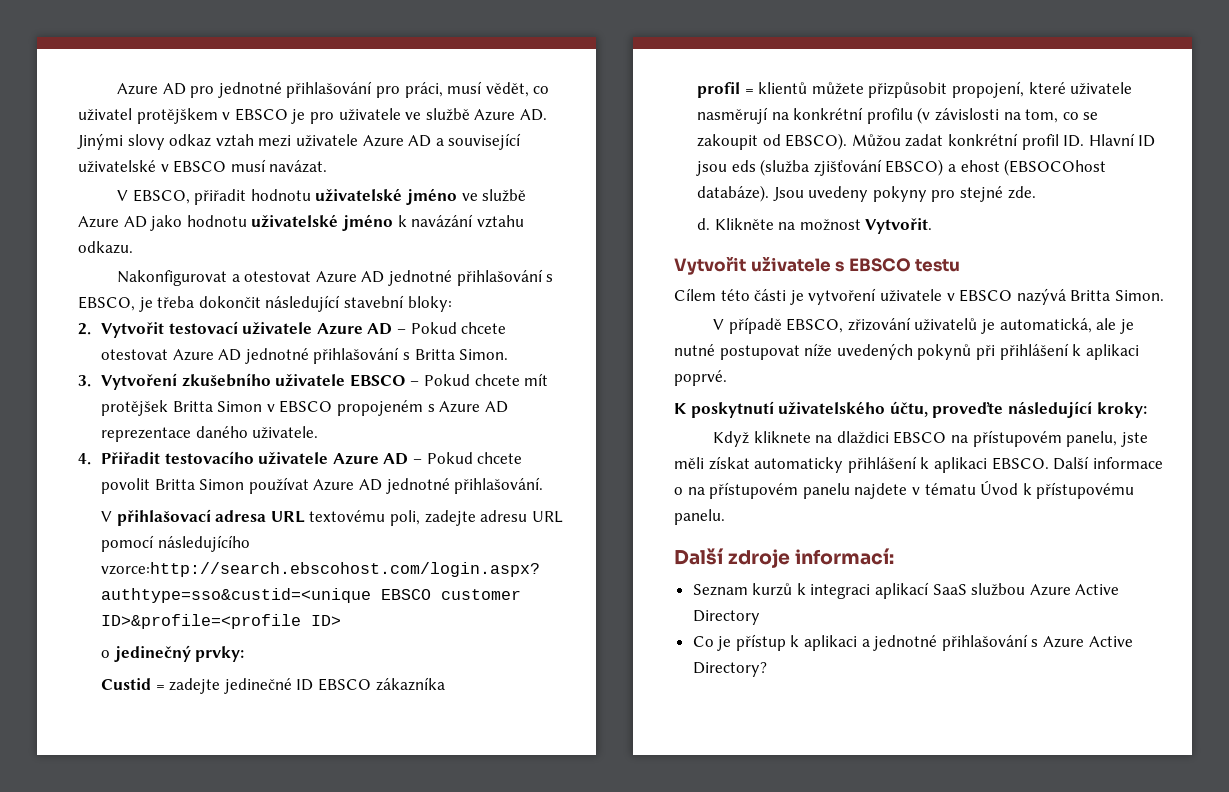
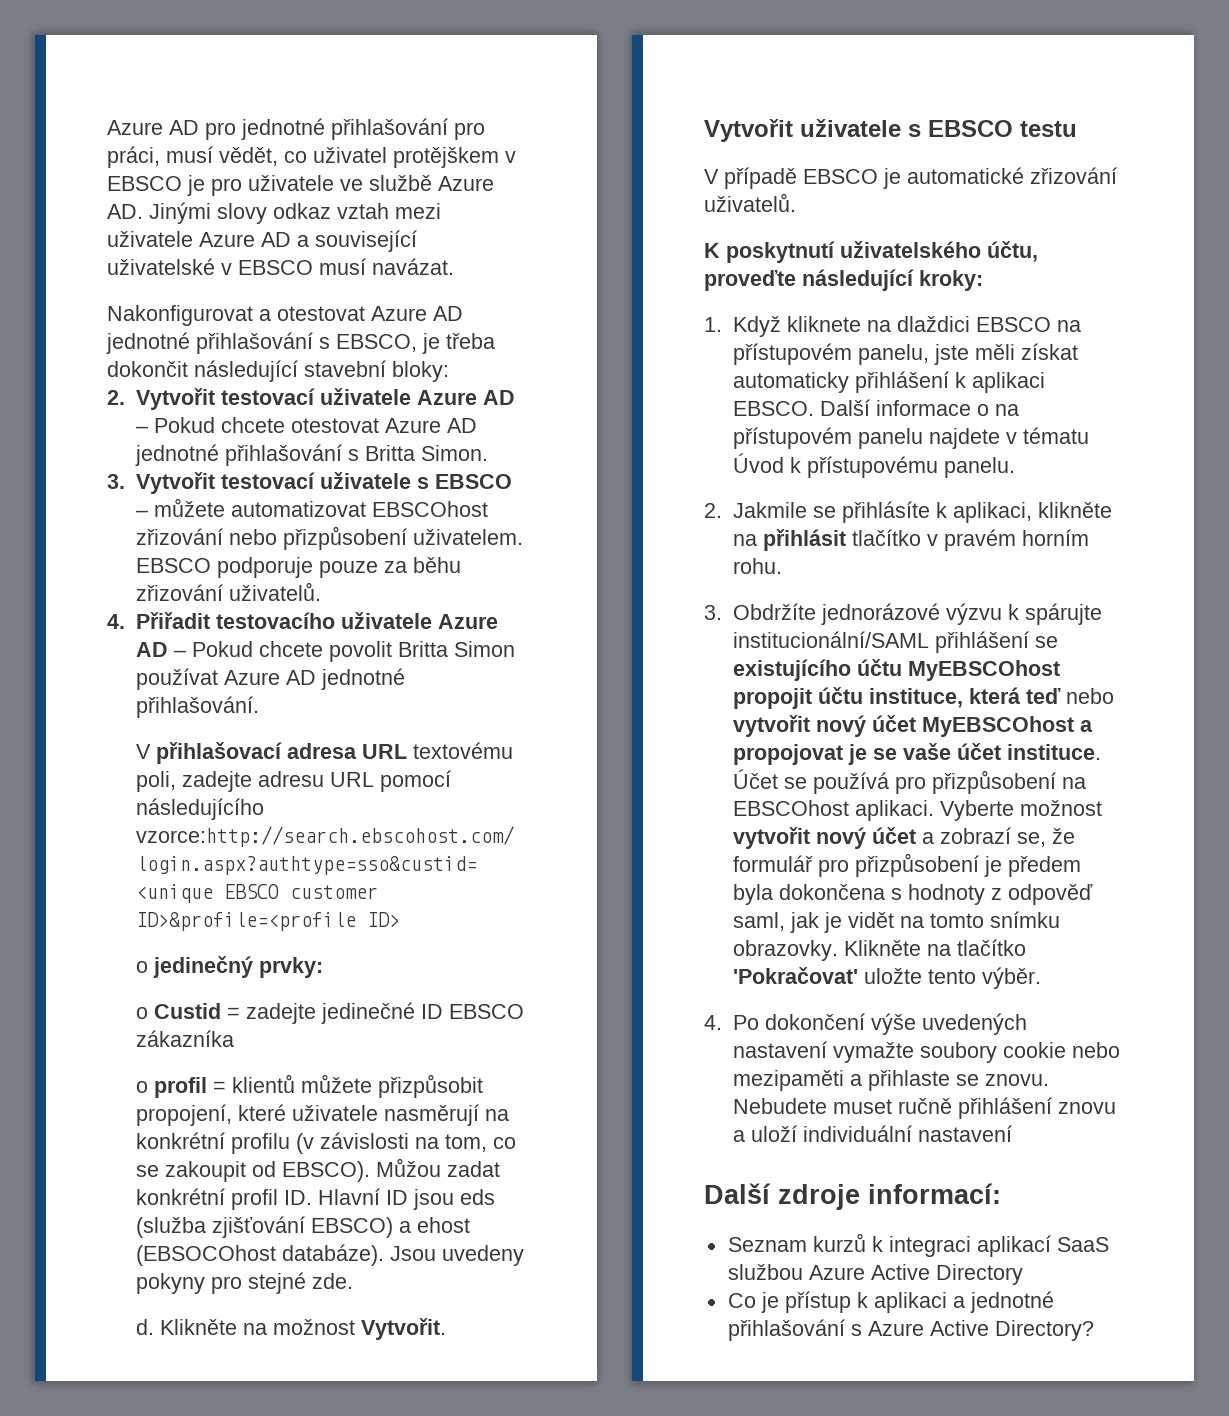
[117,188,527,205] [78,214,524,231] [78,241,133,254] // V EBSCO, přiřadit hodnotu uživatelské jméno ve službě Azure AD jako hodnotu uživatelské jméno k navázání vztahu odkazu. -> (454, 266) none
[101,373,549,390] [101,400,508,416] [101,426,319,442] Vytvoření zkušebního uživatele EBSCO – Pokud chcete mít protějšek Britta Simon v EBSCO propojeném s Azure AD reprezentace daného uživatele. -> [136,472,513,494] [136,498,489,517] [136,526,524,550] [136,557,462,578] [136,582,322,601] Vytvořit testovací uživatele s EBSCO – můžete automatizovat EBSCOhost zřizování nebo přizpůsobení uživatelem. EBSCO podporuje pouze za běhu zřizování uživatelů.
(245, 654) none -> [136,1007,149,1019] o
(445, 684) none -> [136,1081,149,1093] o
[674,288,1164,305] [713,317,1134,334] [674,343,1139,360] [674,370,727,386] Cílem této části je vytvoření uživatele v EBSCO nazývá Britta Simon. // V případě EBSCO, zřizování uživatelů je automatická, ale je nutné postupovat níže uvedených pokynů při přihlášení k aplikaci poprvé. -> [704,167,1117,189] [704,193,796,212] V případě EBSCO je automatické zřizování uživatelů.
(1147, 410) none -> [704,317,722,332] 1.
(725, 517) none -> [704,501,1113,523] [733,529,1090,551] [733,558,783,574] [704,603,1103,625] [733,631,1059,653] [733,659,1061,681] [733,687,1115,709] [733,715,1094,737] [733,743,1102,765] [733,769,1087,794] [733,800,1103,821] [733,827,1076,849] [733,853,1082,877] [733,884,1094,905] [733,911,1061,933] [733,939,1027,961] [733,967,1042,989] [704,1013,1028,1035] [733,1041,1121,1063] [733,1070,1050,1091] [733,1097,1117,1119] [733,1125,1013,1142] // 2. Jakmile se přihlásíte k aplikaci, klikněte na přihlásit tlačítko v pravém horním rohu. // 3. Obdržíte jednorázové výzvu k spárujte institucionální/SAML přihlášení se existujícího účtu MyEBSCOhost propojit účtu instituce, která teď nebo vytvořit nový účet MyEBSCOhost a propojovat je se vaše účet instituce. Účet se používá pro přizpůsobení na EBSCOhost aplikaci. Vyberte možnost vytvořit nový účet a zobrazí se, že formulář pro přizpůsobení je předem byla dokončena s hodnoty z odpověď saml, jak je vidět na tomto snímku obrazovky. Klikněte na tlačítko 'Pokračovat' uložte tento výběr. // 4. Po dokončení výše uvedených nastavení vymažte soubory cookie nebo mezipaměti a přihlaste se znovu. Nebudete muset ručně přihlášení znovu a uloží individuální nastavení

